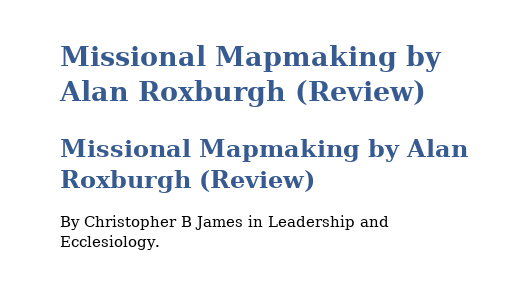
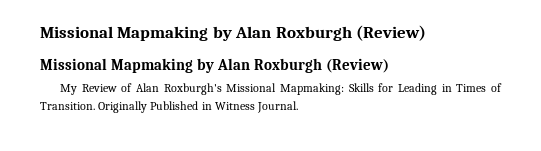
[60,215,389,230] [60,235,160,250] By Christopher B James in Leadership and Ecclesiology. -> [59,83,503,95] [40,101,299,113] My Review of Alan Roxburgh's Missional Mapmaking: Skills for Leading in Times of Transition. Originally Published in Witness Journal.

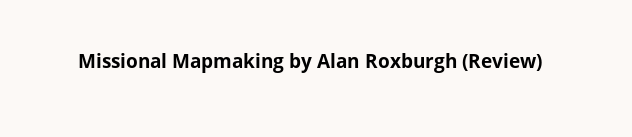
[40,25,427,41] [40,58,390,73] [59,83,503,95] [40,101,299,113] Missional Mapmaking by Alan Roxburgh (Review) // Missional Mapmaking by Alan Roxburgh (Review) // My Review of Alan Roxburgh's Missional Mapmaking: Skills for Leading in Times of Transition. Originally Published in Witness Journal. -> [78,53,542,73] Missional Mapmaking by Alan Roxburgh (Review)

